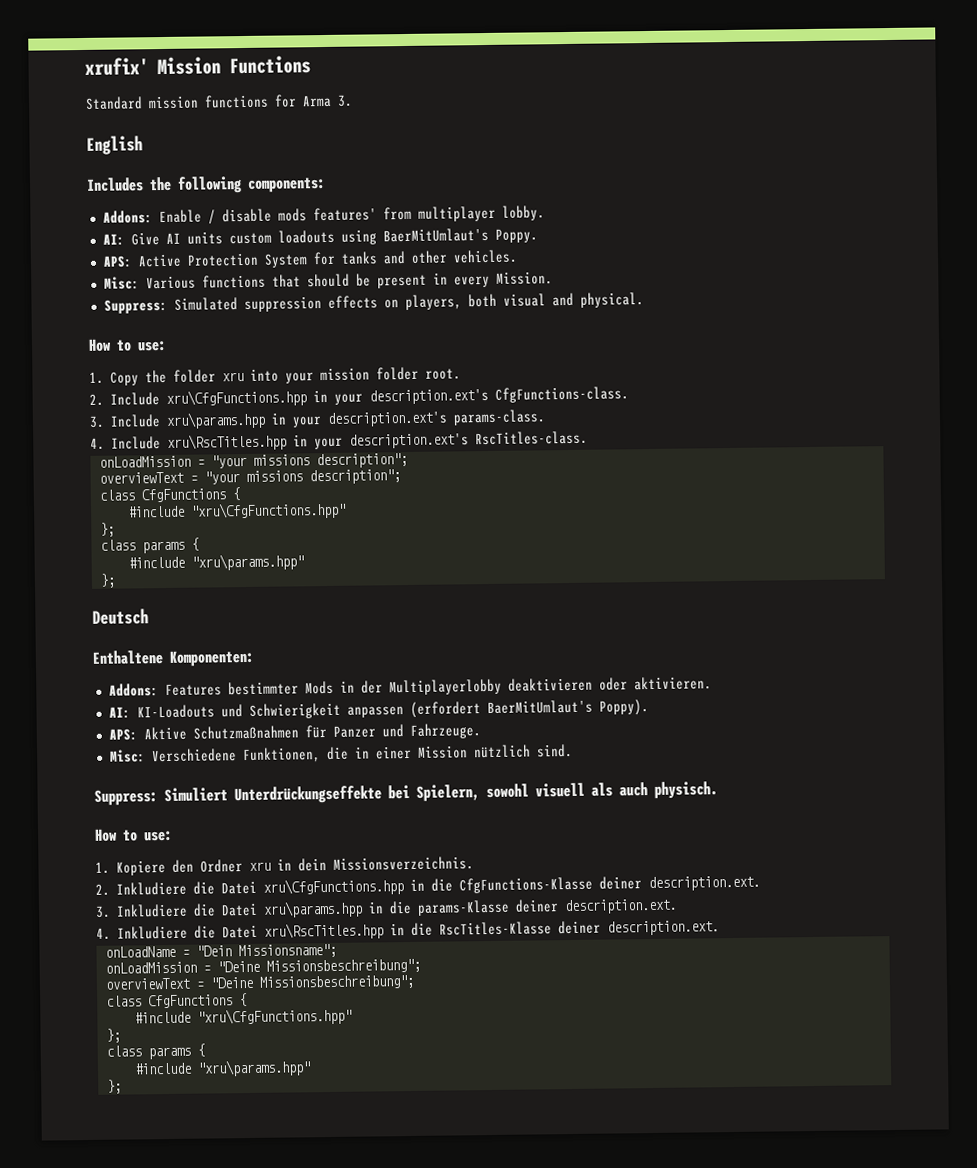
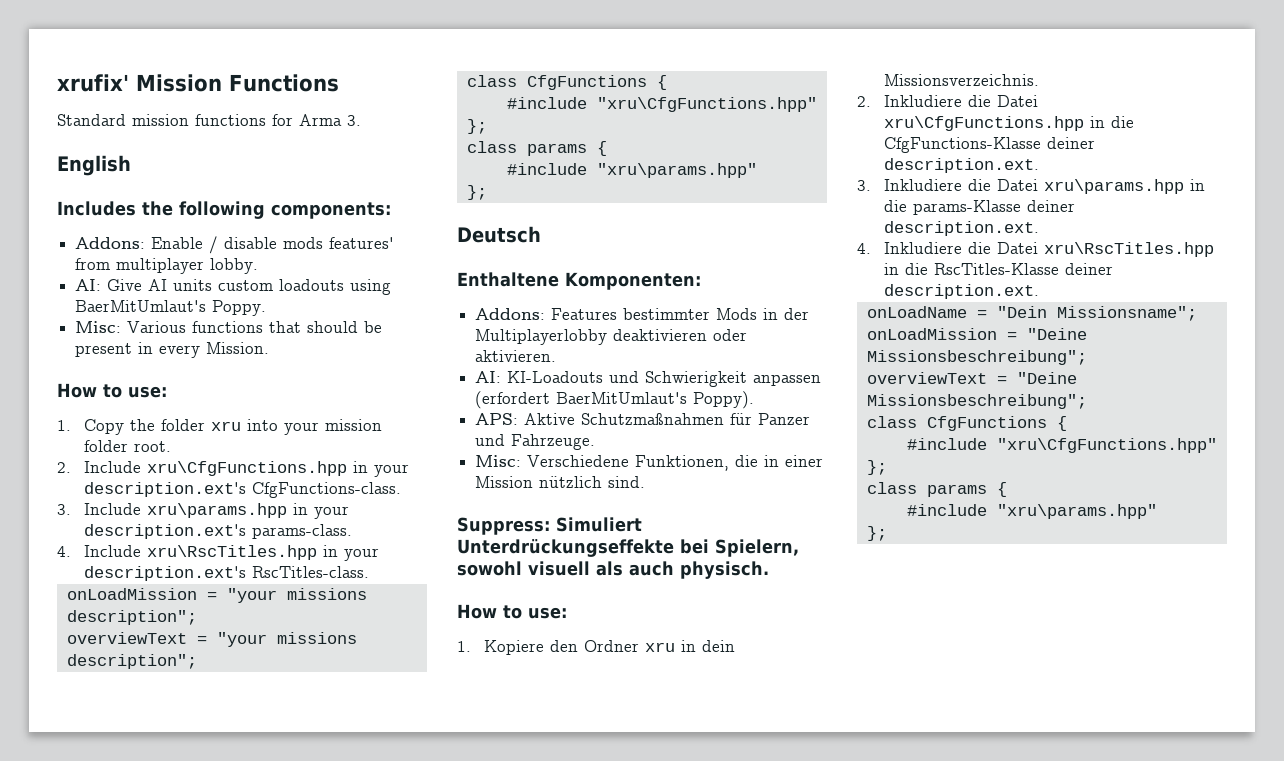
[102,249,518,268] // APS: Active Protection System for tanks and other vehicles. -> (267, 308) none
[103,292,644,314] // Suppress: Simulated suppression effects on players, both visual and physical. -> (270, 348) none

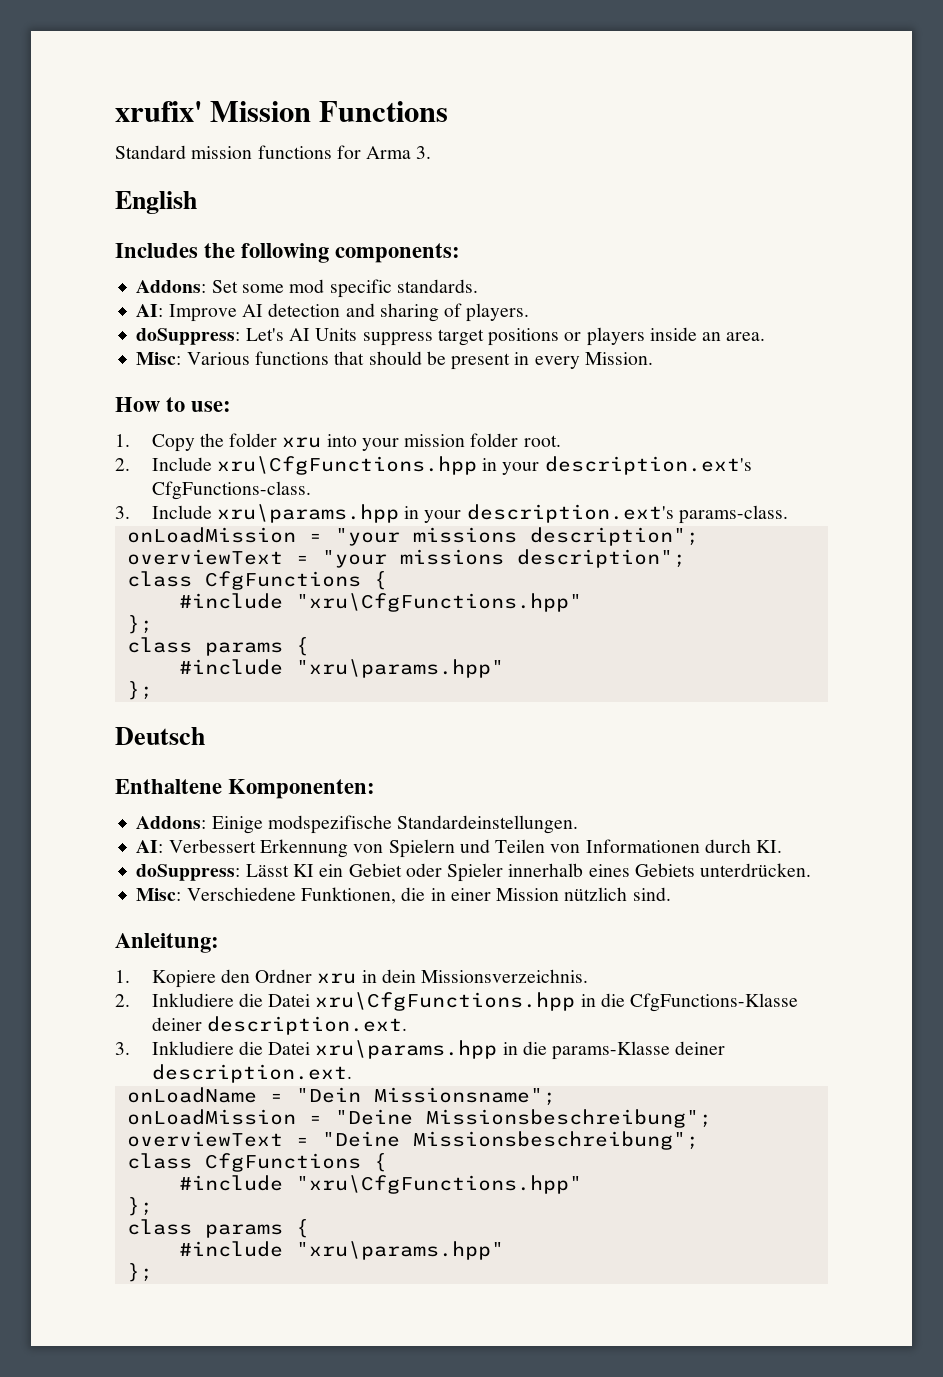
[151,236,395,254] [75,258,259,274] [75,279,392,295] [75,300,267,316] Enable / disable mods features' from multiplayer lobby. // AI: Give AI units custom loadouts using BaerMitUmlaut's Poppy. -> [211,279,478,298] [136,303,530,322] [136,327,766,346] Set some mod specific standards. // AI: Improve AI detection and sharing of players. // doSuppress: Let's AI Units suppress target positions or players inside an area.
[57,545,379,561] [83,566,369,581] // 4. Include xru\RscTitles.hpp in your description.ext's RscTitles-class. -> (788, 514) none
[551,308,810,320] [475,329,748,345] [475,350,557,362] [475,371,822,387] [475,391,755,409] [475,413,811,425] [475,434,596,450] Features bestimmter Mods in der Multiplayerlobby deaktivieren oder aktivieren. // AI: KI-Loadouts und Schwierigkeit anpassen (erfordert BaerMitUmlaut's Poppy). // APS: Aktive Schutzmaßnahmen für Panzer und Fahrzeuge. -> [211,815,579,834] [136,839,783,858] [136,863,812,882] Einige modspezifische Standardeinstellungen. // AI: Verbessert Erkennung von Spielern und Teilen von Informationen durch KI. // doSuppress: Lässt KI ein Gebiet oder Spieler innerhalb eines Gebiets unterdrücken.
[457,517,642,535] [457,539,799,557] [457,561,769,579] [457,604,567,619] Suppress: Simuliert Unterdrückungseffekte bei Spielern, sowohl visuell als auch physisch. // How to use: -> [115,933,219,953] Anleitung:
[857,242,1214,257] [883,263,1113,275] [883,284,1039,299] // 4. Inkludiere die Datei xru\RscTitles.hpp in die RscTitles-Klasse deiner description.ext. -> (352, 1073) none

